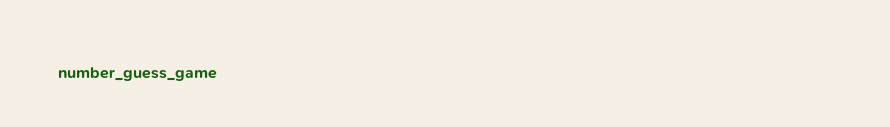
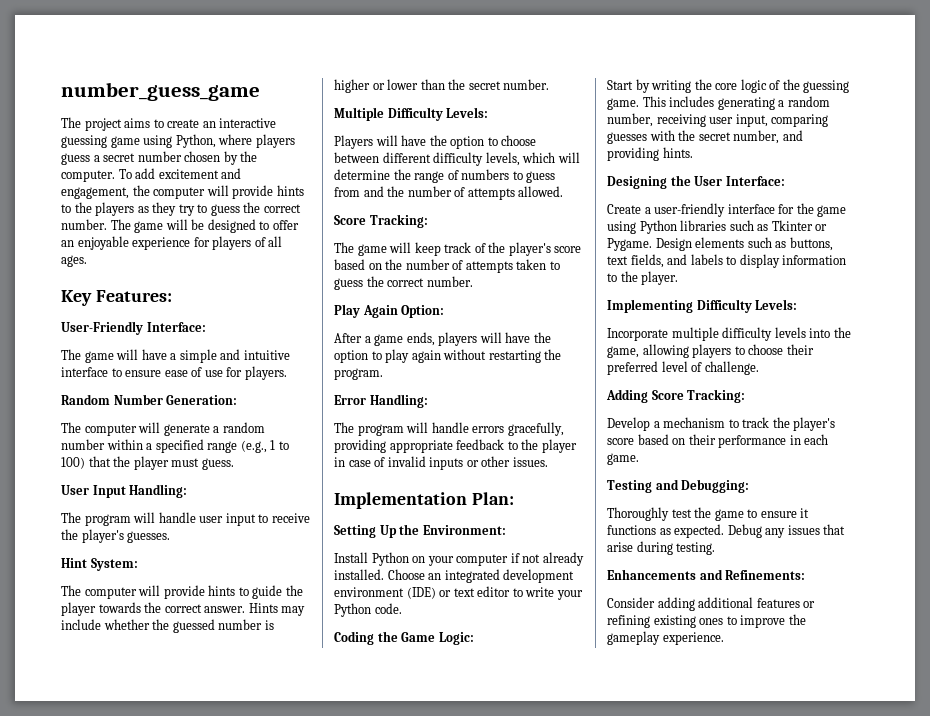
(217, 74) none -> [61,117,277,131] [61,134,295,148] [61,151,258,165] [61,168,242,182] [61,185,304,199] [61,202,301,216] [61,219,299,233] [61,236,283,250] [61,255,87,267] [61,290,172,306] [61,321,206,335] [61,349,290,363] [61,366,287,380] [61,394,238,405] [61,422,265,436] [61,439,289,453] [61,456,234,470] [61,484,188,498] [61,512,310,526] [61,529,171,543] [61,558,138,571] [61,585,303,599] [61,602,306,616] [61,619,274,633] [334,79,550,93] [334,107,489,121] [334,135,537,149] [334,152,580,166] [334,169,556,183] [334,186,564,200] [334,214,428,228] [334,242,582,256] [334,259,560,273] [334,276,473,290] [334,304,445,318] [334,332,551,346] [334,349,562,363] [334,368,383,380] [334,394,428,408] [334,422,564,436] [334,439,577,453] [334,456,548,470] [334,492,514,509] [334,524,506,538] [334,552,584,566] [334,569,575,583] [334,586,583,600] [334,603,402,617] [334,631,474,645] [607,79,850,93] [607,96,830,110] [607,113,829,127] [607,130,803,144] [607,147,693,161] [607,175,785,189] [607,203,847,217] [607,220,828,234] [607,237,833,251] [607,254,847,268] [607,271,679,285] [607,299,798,313] [607,327,851,341] [607,344,814,358] [607,361,759,375] [606,389,746,403] [607,417,836,431] [607,434,829,448] [607,453,639,465] [607,479,750,493] [607,507,810,521] [607,524,846,538] [607,541,716,555] [607,569,806,580] [607,597,816,611] [607,614,806,628] [607,631,724,645] // The project aims to create an interactive guessing game using Python, where players guess a secret number chosen by the computer. To add excitement and engagement, the computer will provide hints to the players as they try to guess the correct number. The game will be designed to offer an enjoyable experience for players of all ages. // Key Features: // User-Friendly Interface: // The game will have a simple and intuitive interface to ensure ease of use for players. // Random Number Generation: // The computer will generate a random number within a specified range (e.g., 1 to 100) that the player must guess. // User Input Handling: // The program will handle user input to receive the player's guesses. // Hint System: // The computer will provide hints to guide the player towards the correct answer. Hints may include whether the guessed number is higher or lower than the secret number. // Multiple Difficulty Levels: // Players will have the option to choose between different difficulty levels, which will determine the range of numbers to guess from and the number of attempts allowed. // Score Tracking: // The game will keep track of the player's score based on the number of attempts taken to guess the correct number. // Play Again Option: // After a game ends, players will have the option to play again without restarting the program. // Error Handling: // The program will handle errors gracefully, providing appropriate feedback to the player in case of invalid inputs or other issues. // Implementation Plan: // Setting Up the Environment: // Install Python on your computer if not already installed. Choose an integrated development environment (IDE) or text editor to write your Python code. // Coding the Game Logic: // Start by writing the core logic of the guessing game. This includes generating a random number, receiving user input, comparing guesses with the secret number, and providing hints. // Designing the User Interface: // Create a user-friendly interface for the game using Python libraries such as Tkinter or Pygame. Design elements such as buttons, text fields, and labels to display information to the player. // Implementing Difficulty Levels: // Incorporate multiple difficulty levels into the game, allowing players to choose their preferred level of challenge. // Adding Score Tracking: // Develop a mechanism to track the player's score based on their performance in each game. // Testing and Debugging: // Thoroughly test the game to ensure it functions as expected. Debug any issues that arise during testing. // Enhancements and Refinements: // Consider adding additional features or refining existing ones to improve the gameplay experience.

